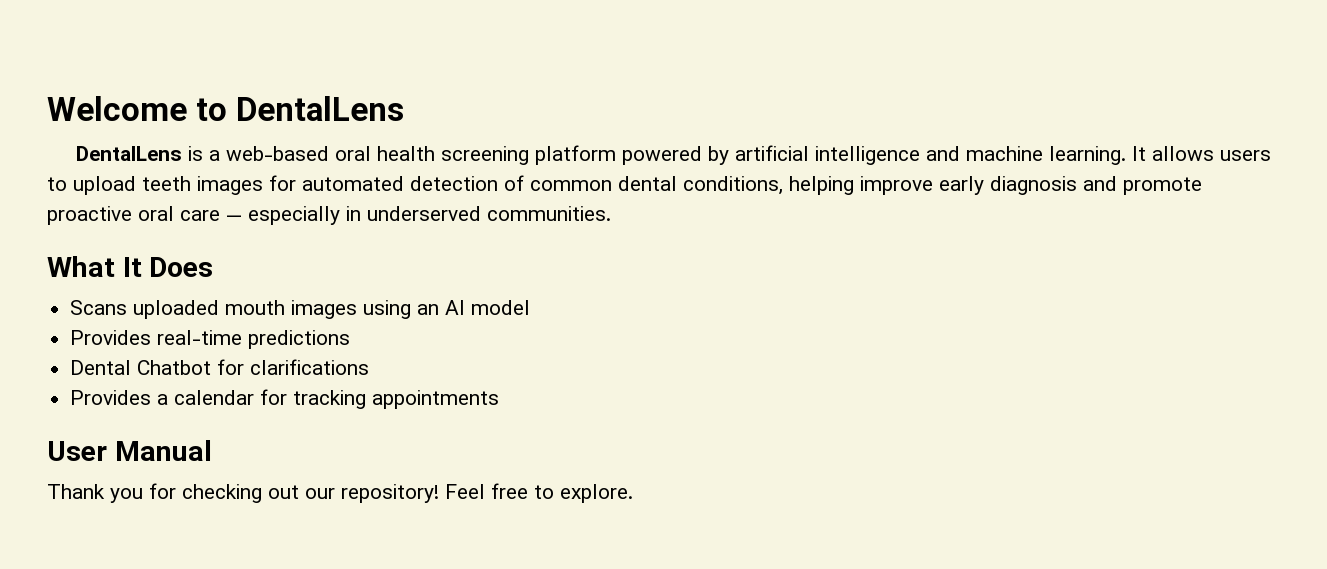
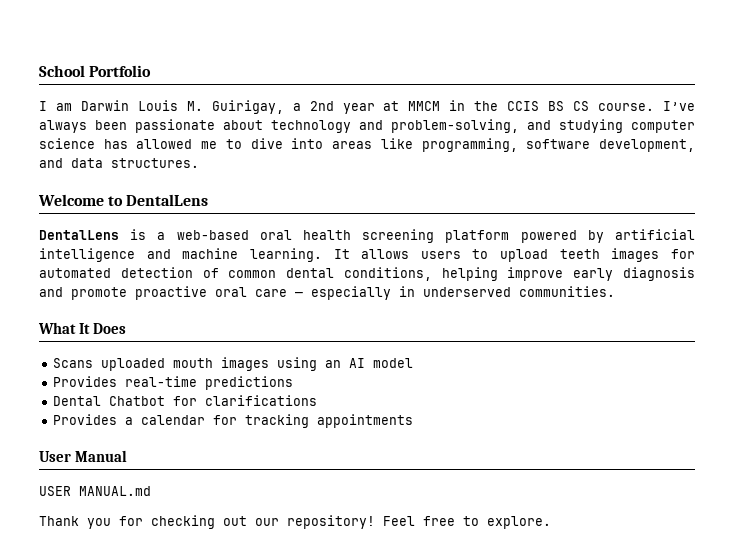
(47, 108) none -> [39,65,152,77] [39,100,696,114] [39,119,695,133] [39,138,695,152] [39,158,199,168] School Portfolio // I am Darwin Louis M. Guirigay, a 2nd year at MMCM in the CCIS BS CS course. I’ve always been passionate about technology and problem-solving, and studying computer science has allowed me to dive into areas like programming, software development, and data structures. //
(212, 450) none -> [39,486,151,496] // USER MANUAL.md

